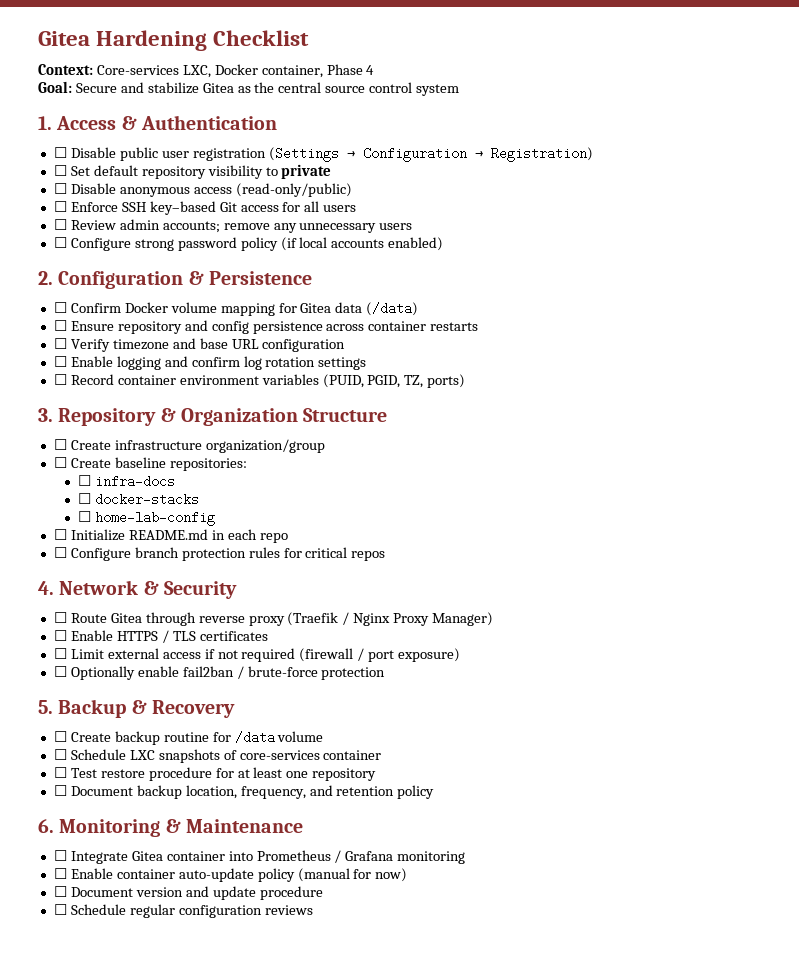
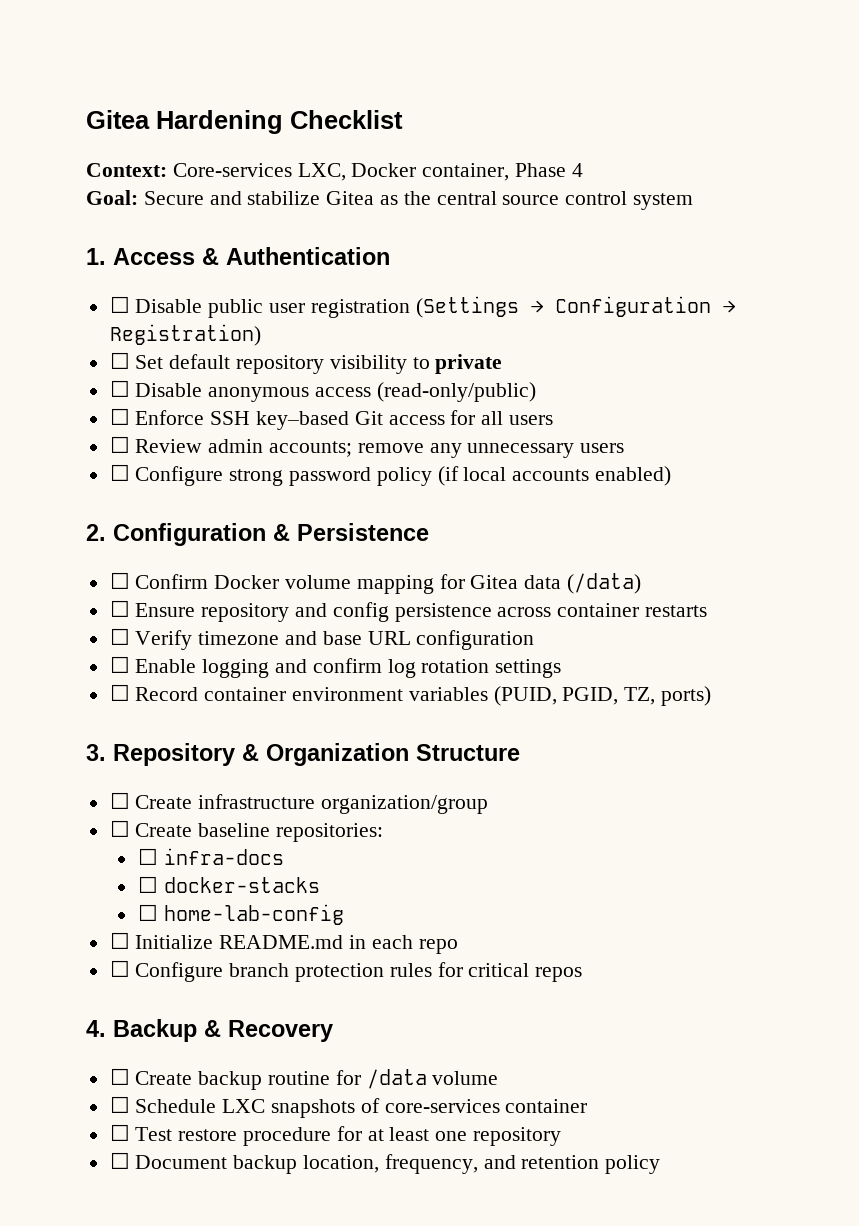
[59,580,237,599] [53,612,494,626] [53,630,268,643] [53,648,461,662] [53,666,386,680] [38,700,53,714] Network & Security // ☐ Route Gitea through reverse proxy (Traefik / Nginx Proxy Manager) // ☐ Enable HTTPS / TLS certificates // ☐ Limit external access if not required (firewall / port exposure) // ☐ Optionally enable fail2ban / brute-force protection // 5. -> (106, 1028) none
[38,819,303,837] [53,850,466,864] [53,868,408,882] [53,886,323,900] [53,904,313,918] // 6. Monitoring & Maintenance // ☐ Integrate Gitea container into Prometheus / Grafana monitoring // ☐ Enable container auto-update policy (manual for now) // ☐ Document version and update procedure // ☐ Schedule regular configuration reviews -> (661, 1164) none

